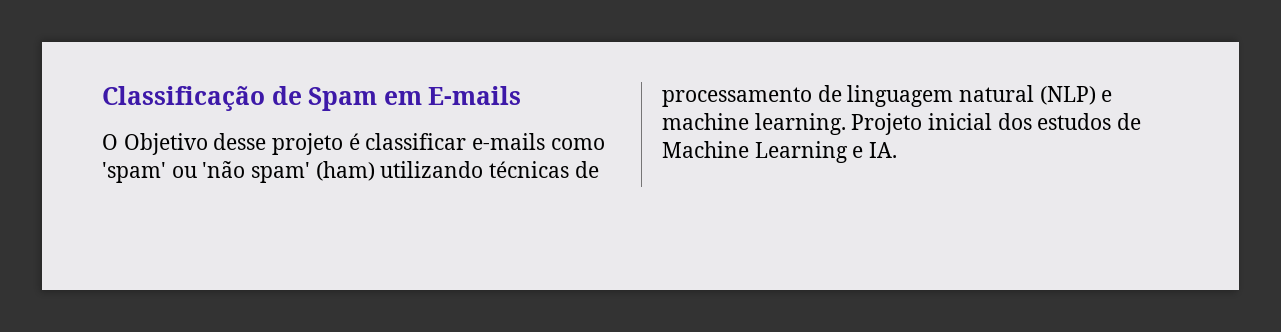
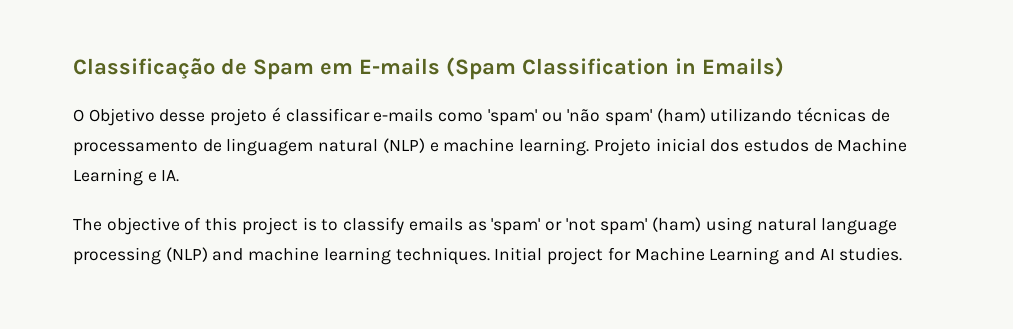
(522, 95) none -> [446,57,784,80] (Spam Classification in Emails)
(898, 150) none -> [73,217,898,235] [73,247,903,265] // The objective of this project is to classify emails as 'spam' or 'not spam' (ham) using natural language processing (NLP) and machine learning techniques. Initial project for Machine Learning and AI studies.

